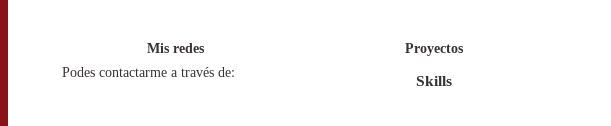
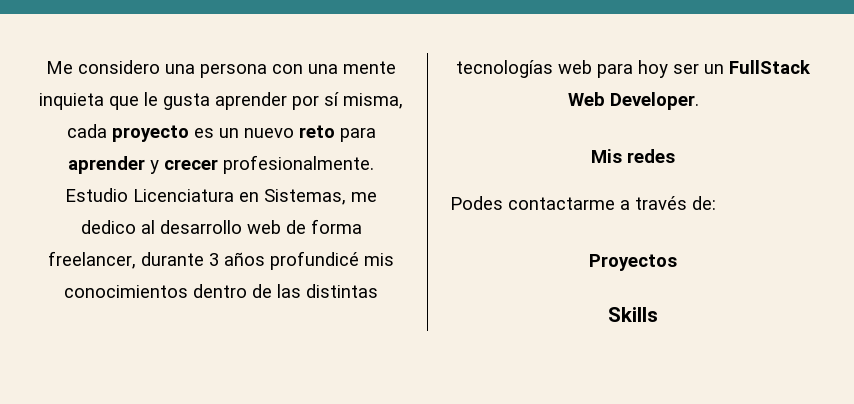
(147, 48) none -> [46,60,396,78] [39,92,403,110] [66,124,376,142] [68,155,374,174] [65,188,377,205] [80,219,362,234] [48,251,394,270] [64,284,378,298] [456,60,811,78] [567,92,699,110] Me considero una persona con una mente inquieta que le gusta aprender por sí misma, cada proyecto es un nuevo reto para aprender y crecer profesionalmente. Estudio Licenciatura en Sistemas, me dedico al desarrollo web de forma freelancer, durante 3 años profundicé mis conocimientos dentro de las distintas tecnologías web para hoy ser un FullStack Web Developer. //

